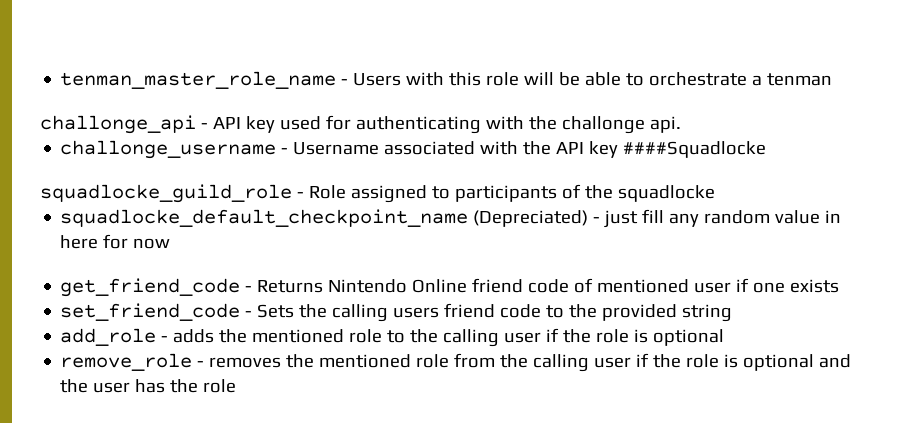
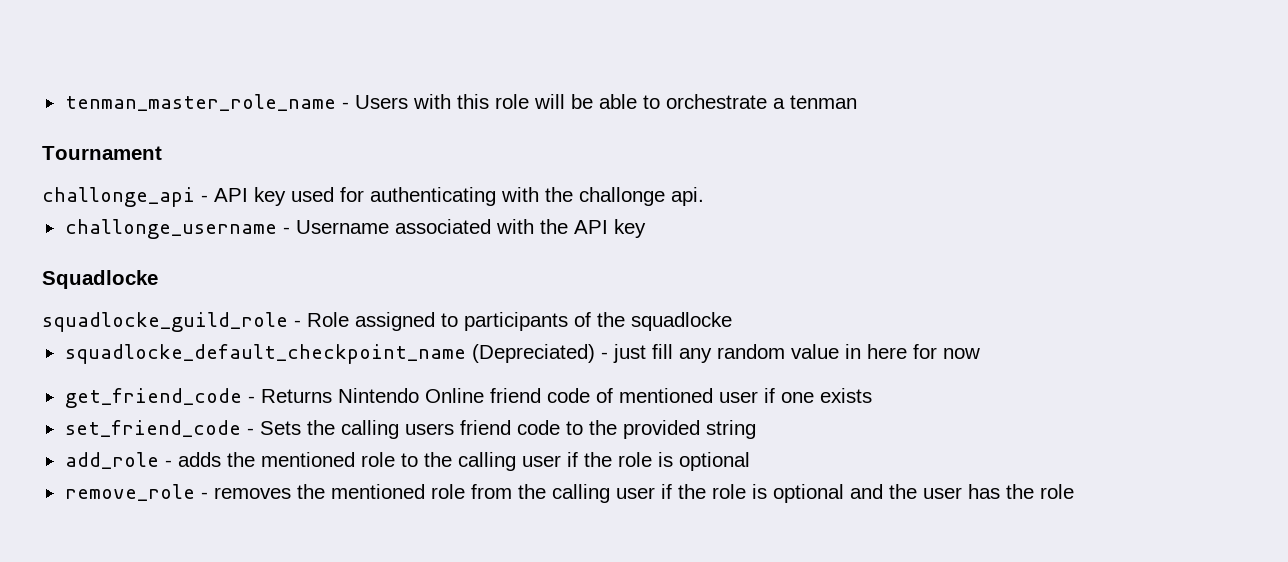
(833, 79) none -> [42,146,162,160] // Tournament
[623,141,767,158] ####Squadlocke -> [42,270,158,289] // Squadlocke

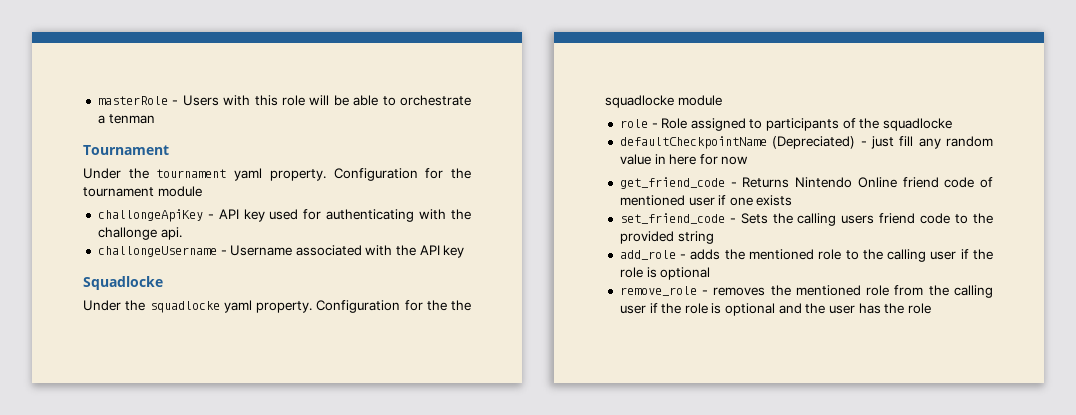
[64,94,336,111] tenman_master_role_name -> [97,96,168,105] masterRole
[42,187,195,207] challonge_api -> [83,168,472,181] [83,186,202,197] [97,209,203,222] Under the tournament yaml property. Configuration for the tournament module // challongeApiKey
[64,219,277,239] challonge_username -> [97,246,217,257] challongeUsername
[42,312,288,332] squadlocke_guild_role -> [83,300,471,313] [605,95,722,108] [619,119,648,128] Under the squadlocke yaml property. Configuration for the the squadlocke module // role
[64,344,466,364] squadlocke_default_checkpoint_name -> [619,136,767,149] defaultCheckpointName

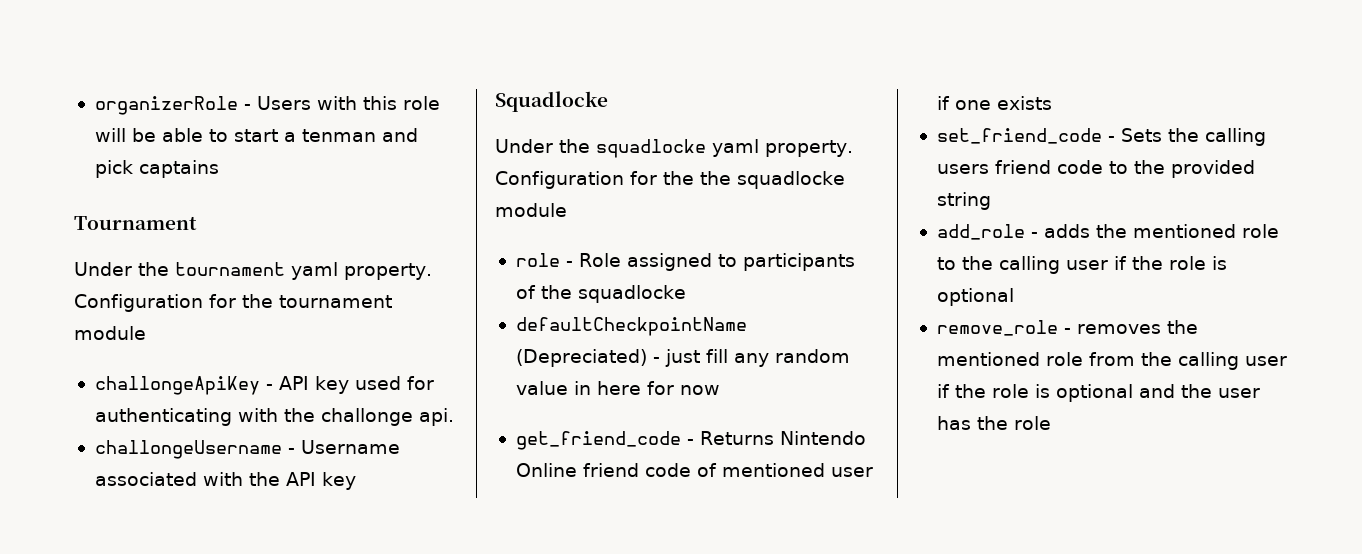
[97,96,168,105] masterRole -> [94,96,238,115] organizerRole
[400,95,471,106] orchestrate -> [233,129,278,142] start
(155, 119) none -> [381,128,418,142] [94,160,219,178] and pick captains

